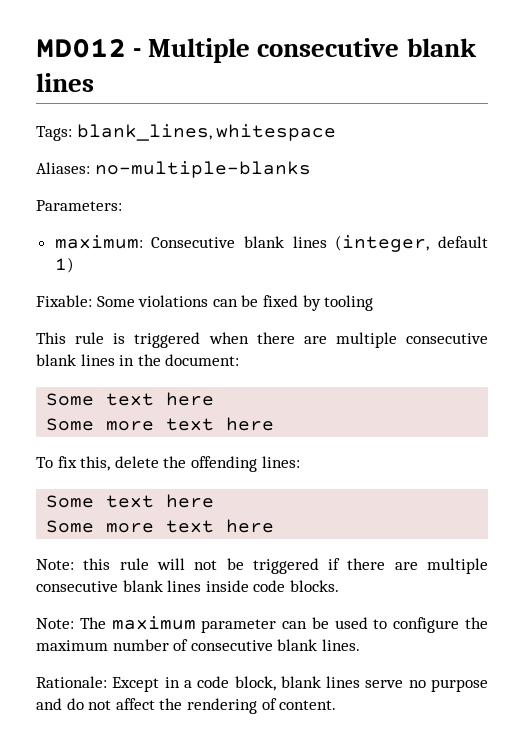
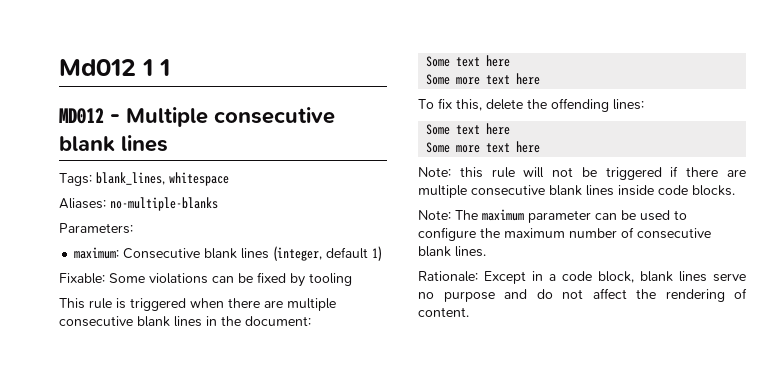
(36, 48) none -> [59,59,170,76] Md012 1 1 //

